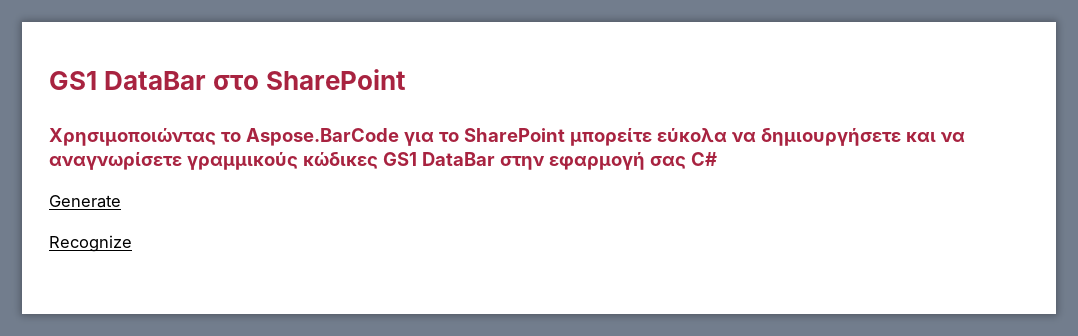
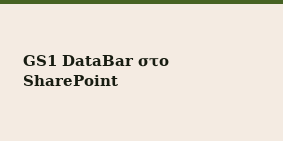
[49,128,965,146] [49,152,717,170] [49,195,121,208] [49,235,132,252] // Χρησιμοποιώντας το Aspose.BarCode για το SharePoint μπορείτε εύκολα να δημιουργήσετε και να αναγνωρίσετε γραμμικούς κώδικες GS1 DataBar στην εφαρμογή σας C# // Generate // Recognize -> (118, 80) none

